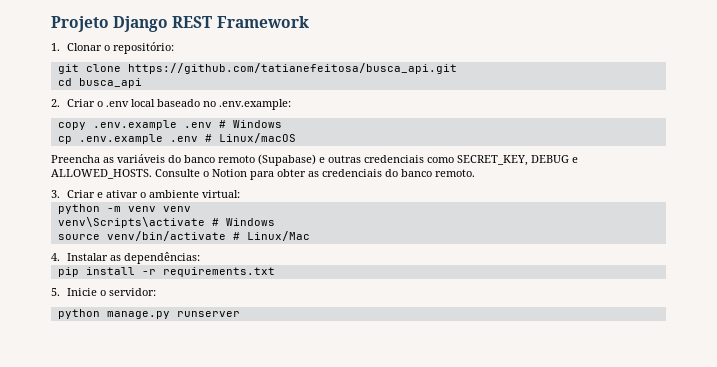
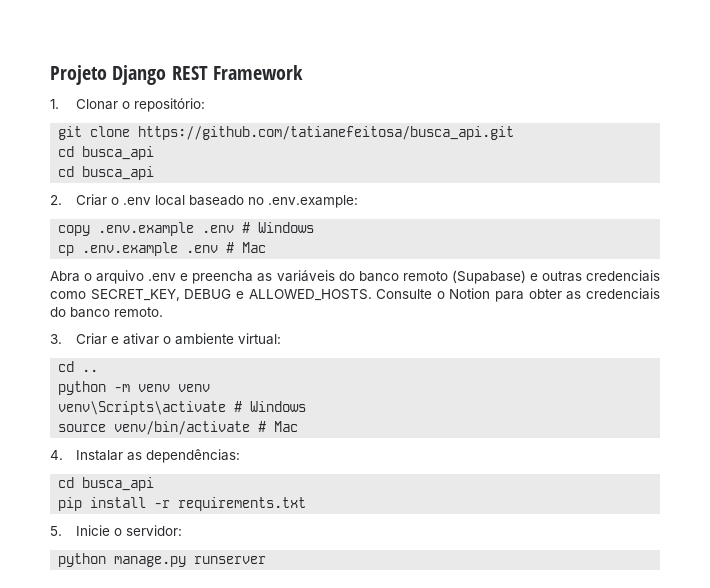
(142, 83) none -> [58,166,155,180] // cd busca_api
[218,133,296,143] [51,155,100,163] Linux/macOS // Preencha -> [242,242,267,253] [50,270,254,284] Mac // Abra o arquivo .env e preencha
(240, 194) none -> [58,361,99,372] // cd ..
[246,231,310,241] Linux/Mac -> [274,421,299,432] Mac
(200, 258) none -> [58,477,155,491] // cd busca_api

